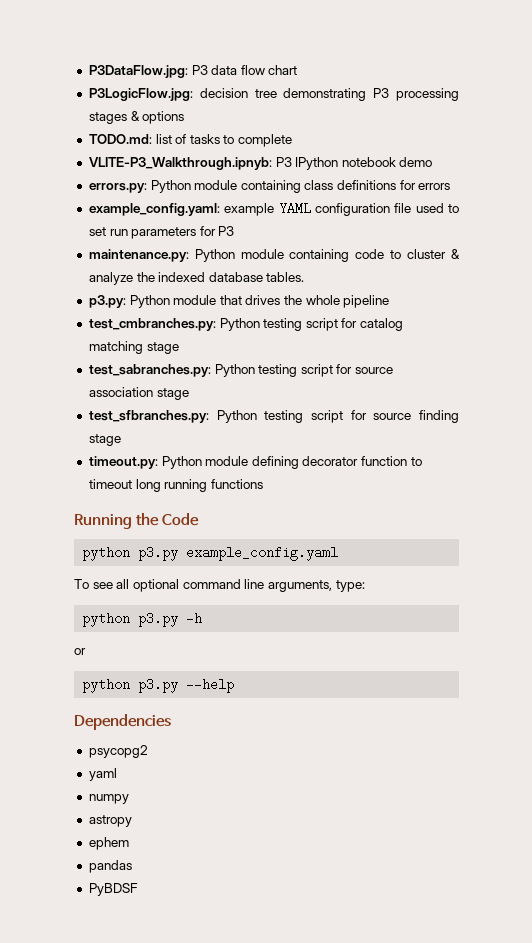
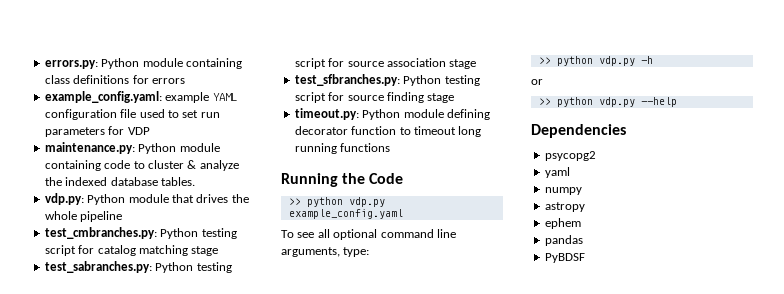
[88,65,298,78] [88,88,459,101] [88,111,185,124] [88,134,293,147] [88,157,433,170] P3DataFlow.jpg: P3 data flow chart // P3LogicFlow.jpg: decision tree demonstrating P3 processing stages & options // TODO.md: list of tasks to complete // VLITE-P3_Walkthrough.ipnyb: P3 IPython notebook demo // -> (44, 64) none
[218,226,235,236] P3 -> [127,127,150,135] VDP
[88,295,126,308] p3.py: -> [44,193,84,205] vdp.py:
[82,546,179,561] python p3.py -> [288,197,385,207] >> python vdp.py
[82,612,179,627] python p3.py -> [538,56,635,66] >> python vdp.py
[82,678,179,693] python p3.py -> [538,97,635,107] >> python vdp.py

